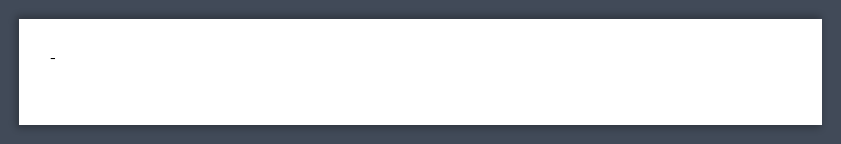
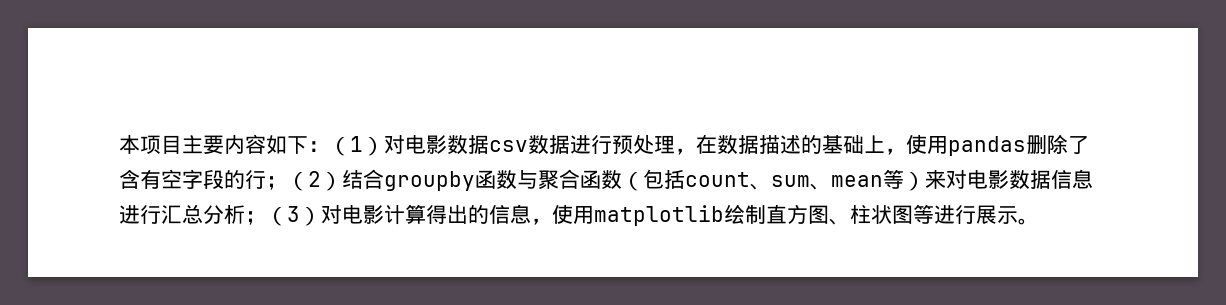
[50,58,56,63] - -> [119,134,1089,156] [119,169,1093,191] [119,204,1039,226] 本项目主要内容如下：（1）对电影数据csv数据进行预处理，在数据描述的基础上，使用pandas删除了含有空字段的行；（2）结合groupby函数与聚合函数（包括count、sum、mean等）来对电影数据信息进行汇总分析；（3）对电影计算得出的信息，使用matplotlib绘制直方图、柱状图等进行展示。

